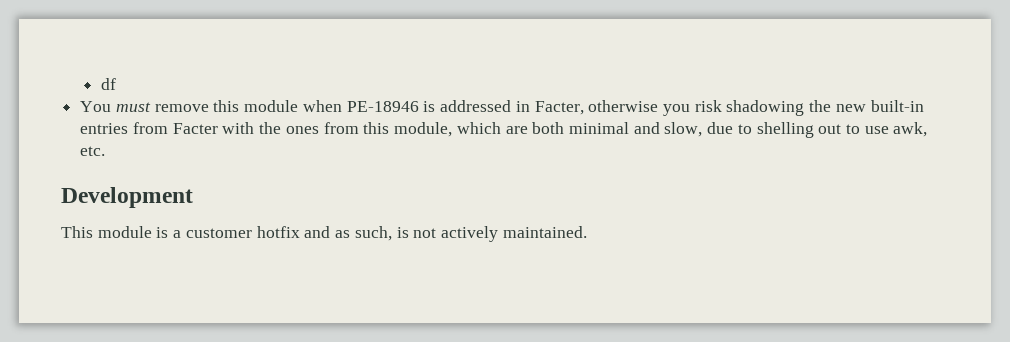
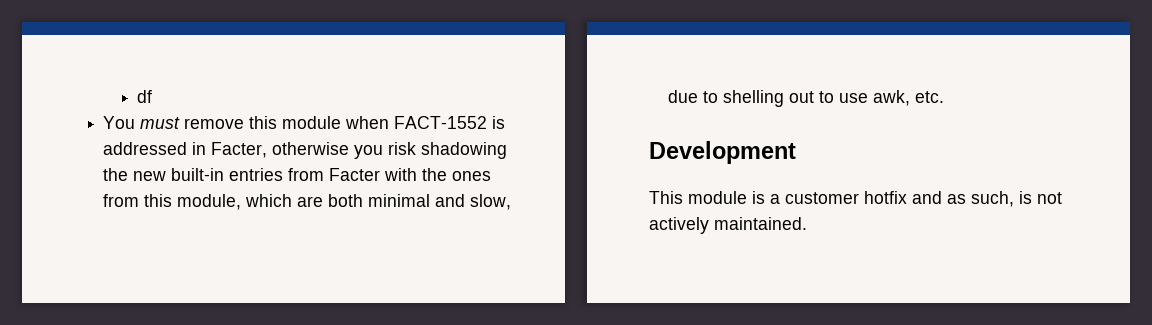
[346,101,419,112] PE-18946 -> [394,116,488,129] FACT-1552

